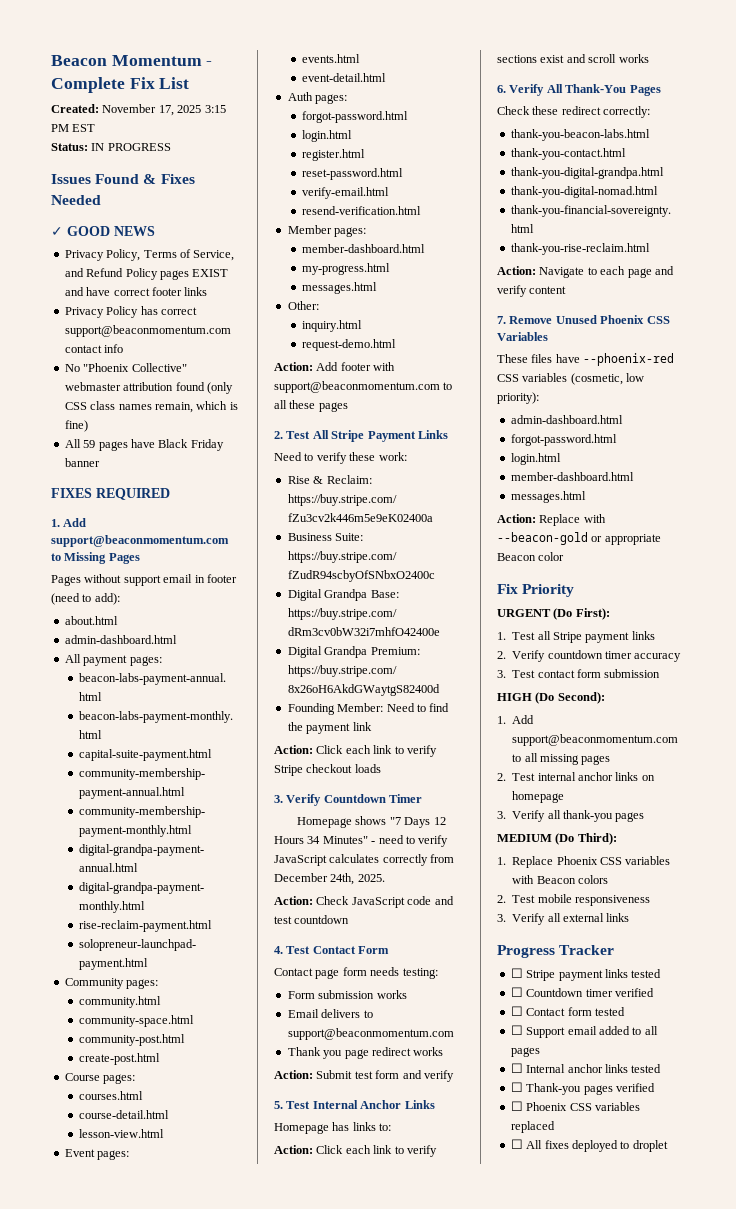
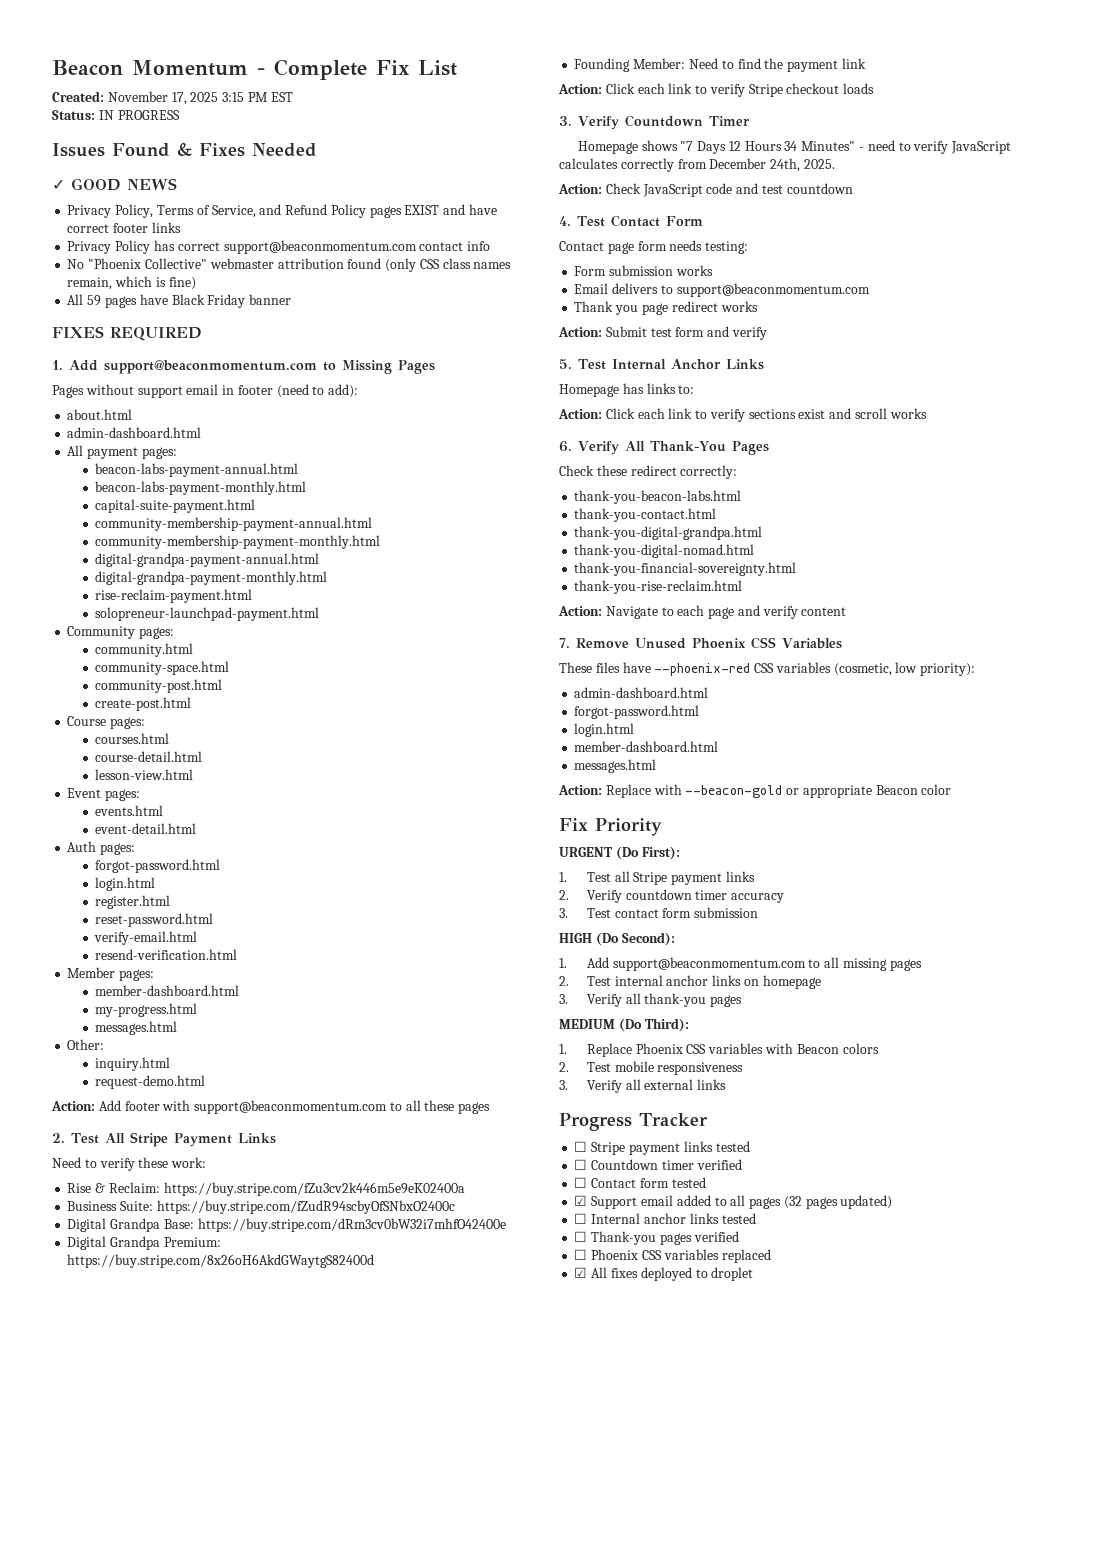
[510,1025,523,1035] ☐ -> [574,1195,588,1206] ☑
(540, 1052) none -> [783,1195,893,1209] (32 pages updated)
[510,1139,523,1149] ☐ -> [574,1267,588,1278] ☑

